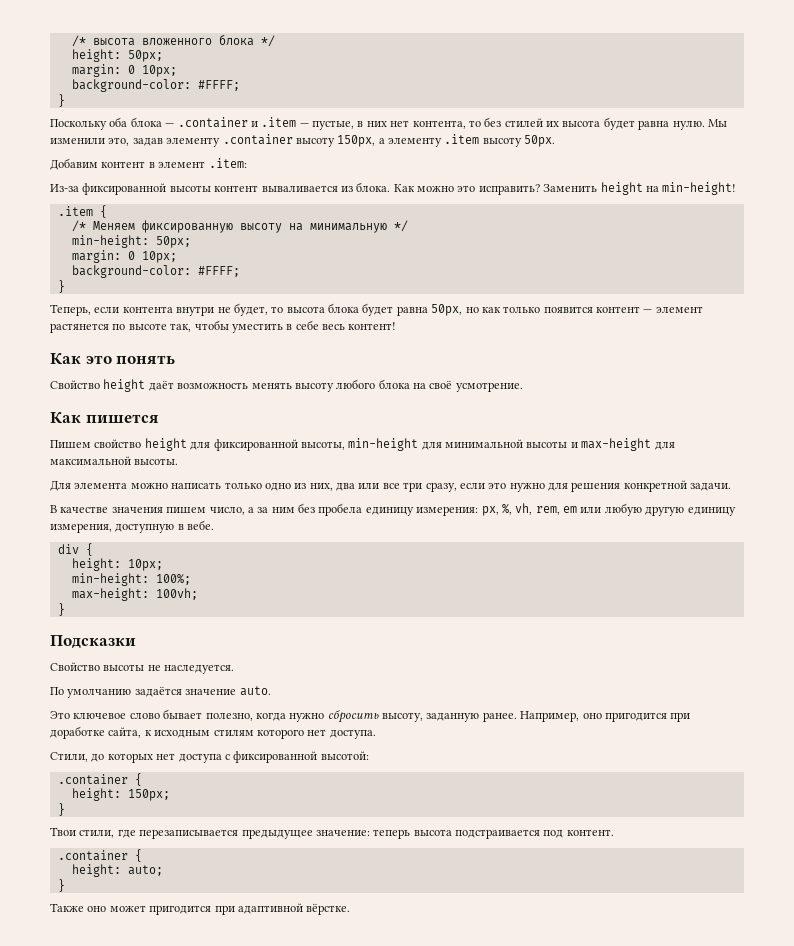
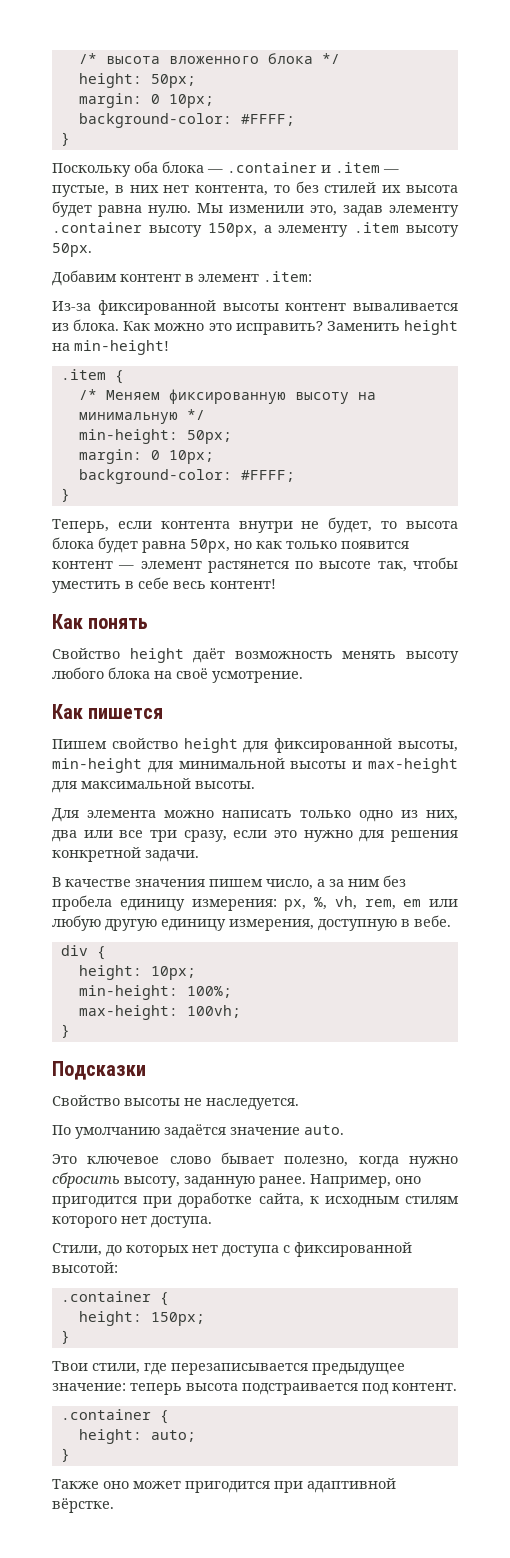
[85,355,112,364] это -> (83, 621) none

